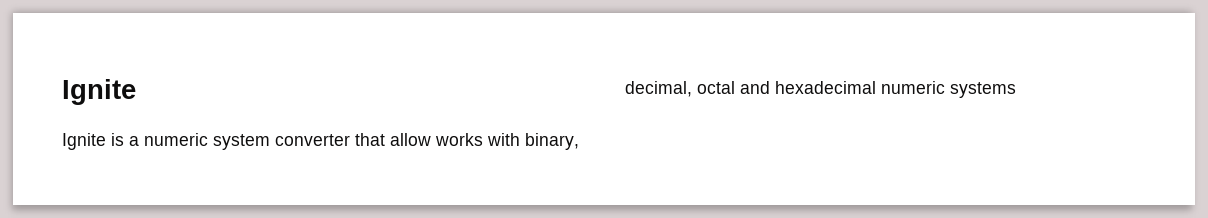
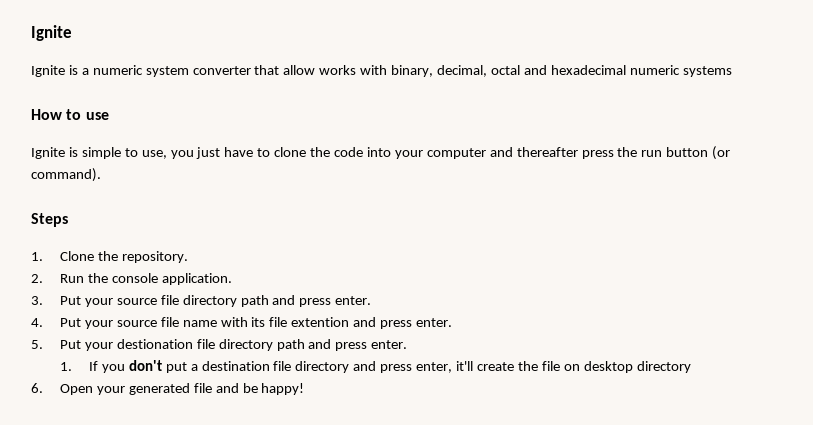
(1016, 90) none -> [31,109,109,120] [31,146,731,160] [31,168,101,182] [31,213,68,227] [31,251,188,263] [31,273,232,285] [31,295,372,307] [31,317,453,329] [31,339,408,351] [59,360,691,373] [31,383,305,395] // How to use // Ignite is simple to use, you just have to clone the code into your computer and thereafter press the run button (or command). // Steps // 1. Clone the repository. // 2. Run the console application. // 3. Put your source file directory path and press enter. // 4. Put your source file name with its file extention and press enter. // 5. Put your destionation file directory path and press enter. // 1. If you don't put a destination file directory and press enter, it'll create the file on desktop directory // 6. Open your generated file and be happy!

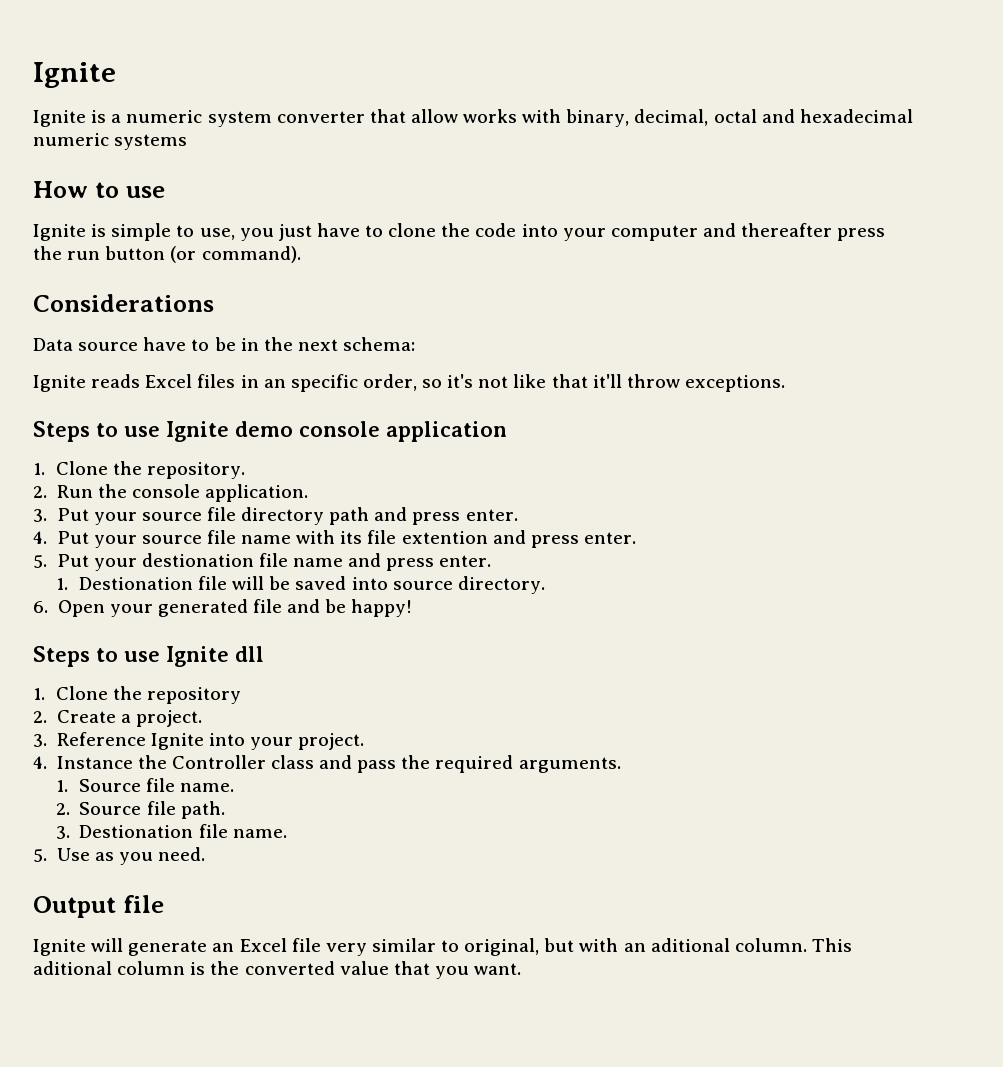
[31,213,68,227] Steps -> [33,294,214,312] [33,337,416,351] [33,374,785,392] [33,421,507,442] Considerations // Data source have to be in the next schema: // Ignite reads Excel files in an specific order, so it's not like that it'll throw exceptions. // Steps to use Ignite demo console application
[218,339,305,351] directory path -> [293,558,344,567] name
[88,360,691,373] If you don't put a destination file directory and press enter, it'll create the file on desktop directory -> [78,576,545,594] Destionation file will be saved into source directory.
(305, 389) none -> [33,646,264,667] [33,686,242,704] [33,710,202,727] [33,732,365,750] [33,755,621,773] [55,778,235,792] [55,801,225,819] [55,824,287,839] [33,847,205,865] [33,895,164,918] [33,938,852,956] [33,961,522,979] // Steps to use Ignite dll // 1. Clone the repository // 2. Create a project. // 3. Reference Ignite into your project. // 4. Instance the Controller class and pass the required arguments. // 1. Source file name. // 2. Source file path. // 3. Destionation file name. // 5. Use as you need. // Output file // Ignite will generate an Excel file very similar to original, but with an aditional column. This aditional column is the converted value that you want.

